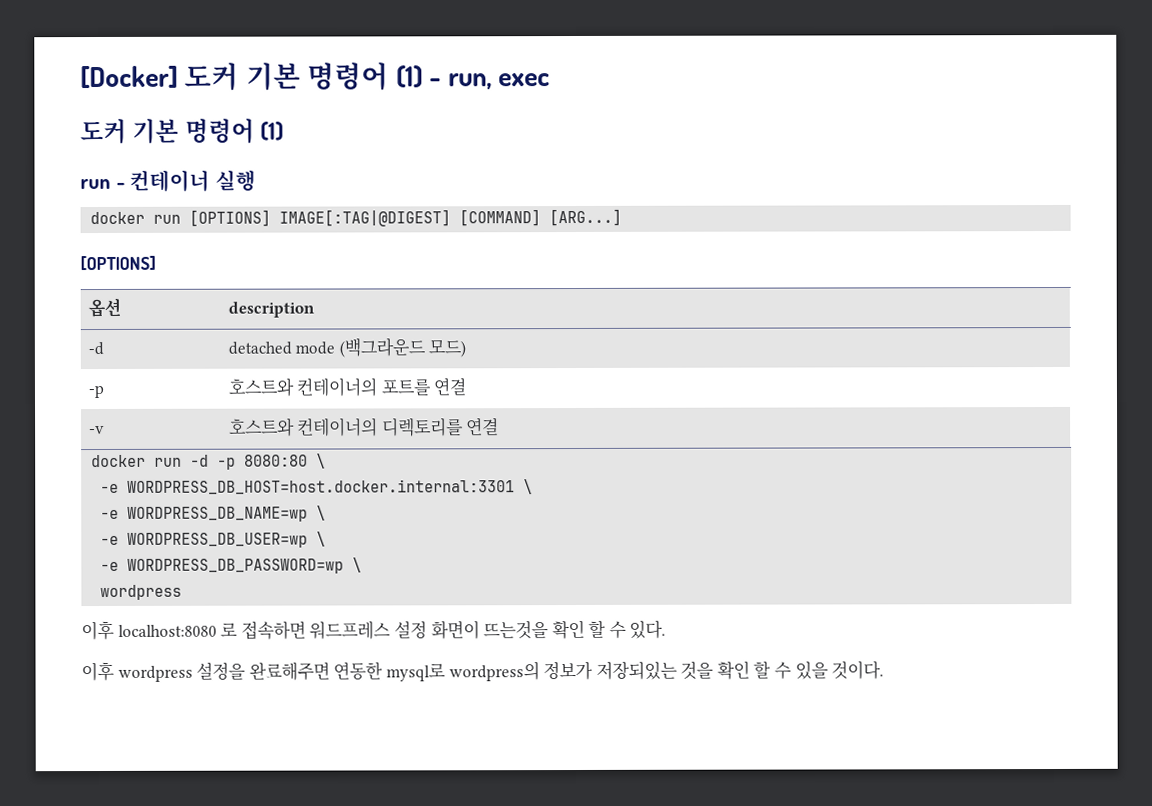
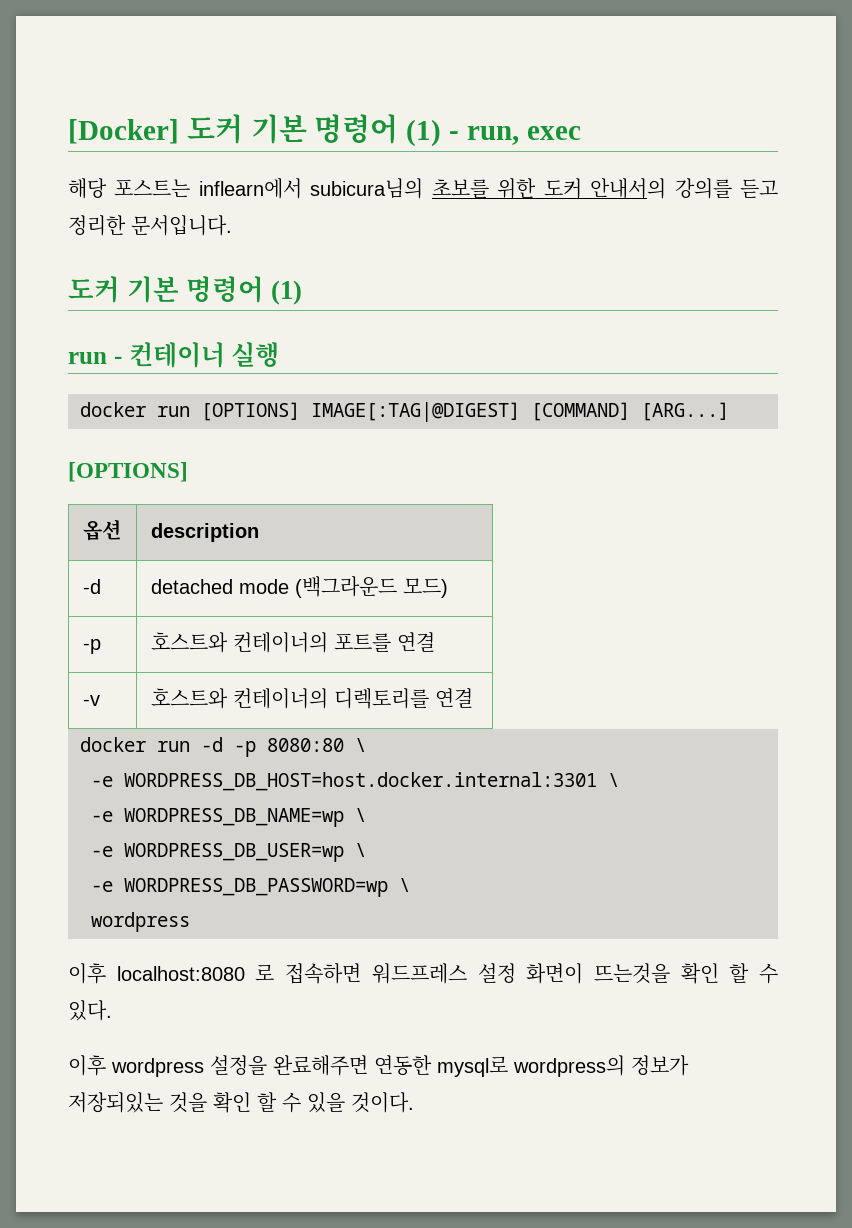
(550, 80) none -> [68,178,779,199] [68,215,232,236] // 해당 포스트는 inflearn에서 subicura님의 초보를 위한 도커 안내서의 강의를 듣고 정리한 문서입니다.

